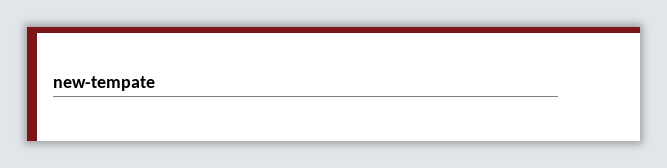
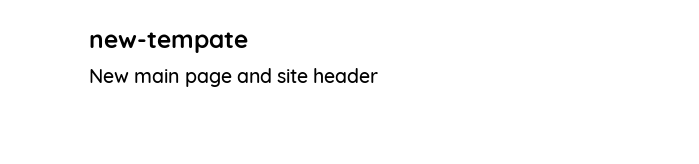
(155, 83) none -> [89,68,379,87] // New main page and site header

